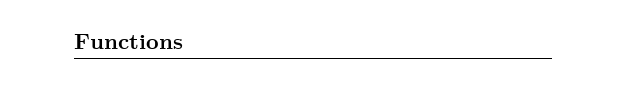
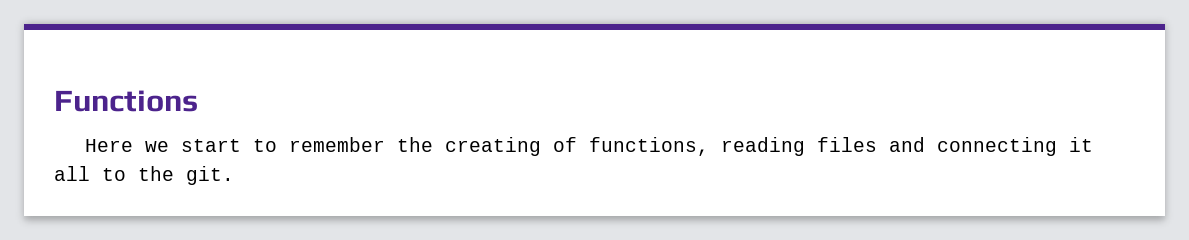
(183, 41) none -> [84,137,1093,156] [54,166,234,185] // Here we start to remember the creating of functions, reading files and connecting it all to the git.

